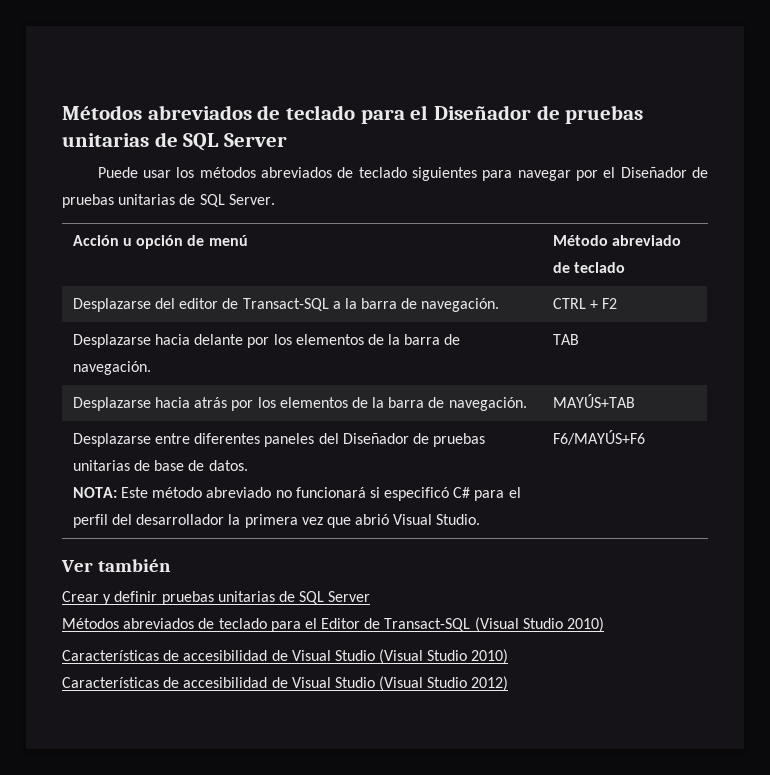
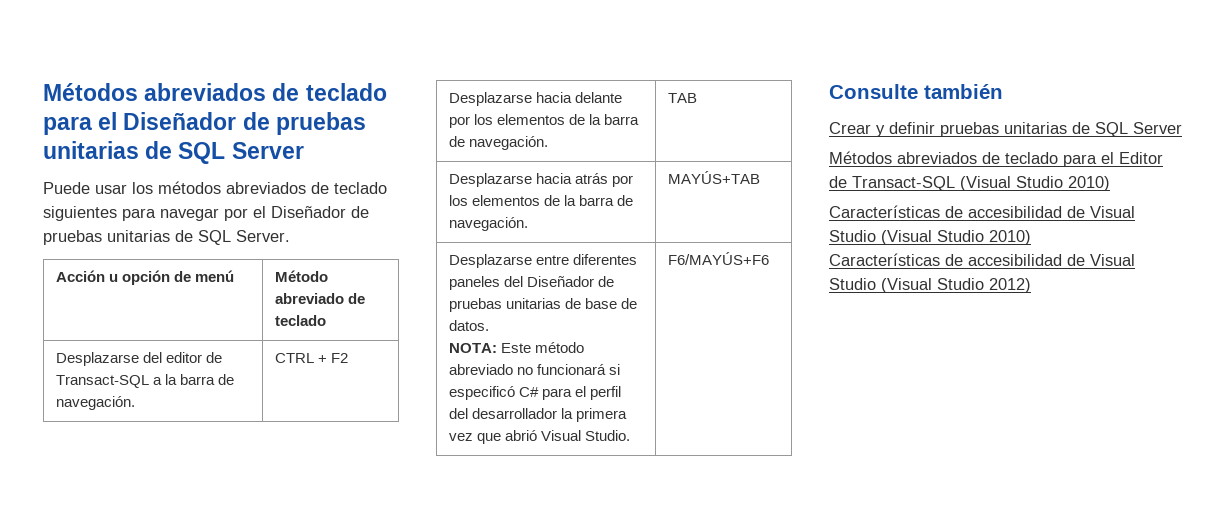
[61,560,93,572] Ver -> [829,84,918,99] Consulte

